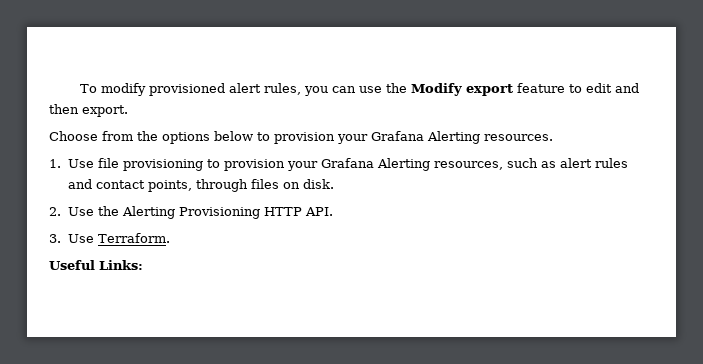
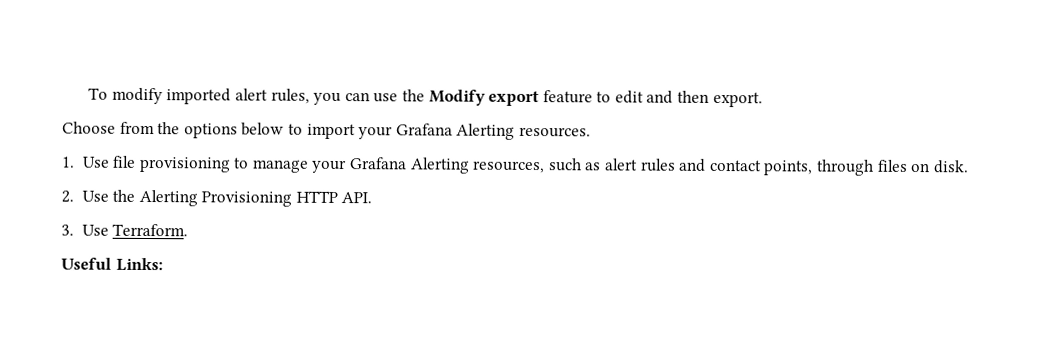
[148,83,225,96] provisioned -> [166,88,232,105] imported
[274,132,335,144] provision -> [306,123,356,140] import
[223,159,285,171] provision -> [251,159,309,173] manage

